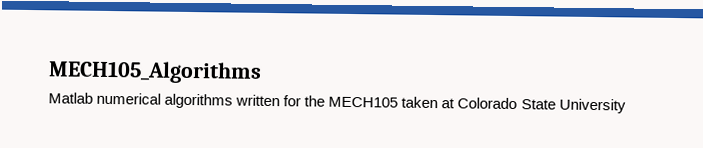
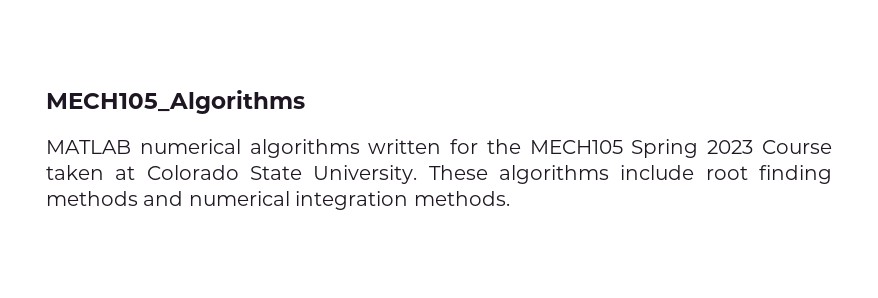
[48,92,93,104] Matlab -> [46,140,131,154] MATLAB
(399, 102) none -> [631,139,833,158] Spring 2023 Course
[558,98,626,114] University -> [313,165,833,184] [46,191,510,210] University. These algorithms include root finding methods and numerical integration methods.

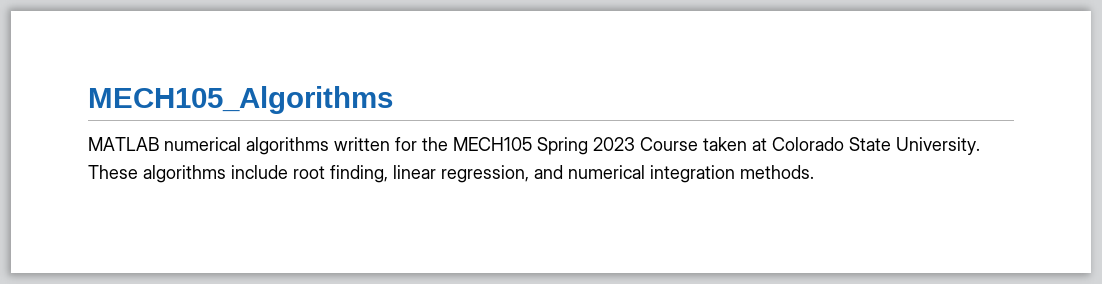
[759,165,833,184] [46,191,138,206] finding methods -> [330,165,529,183] finding, linear regression,

